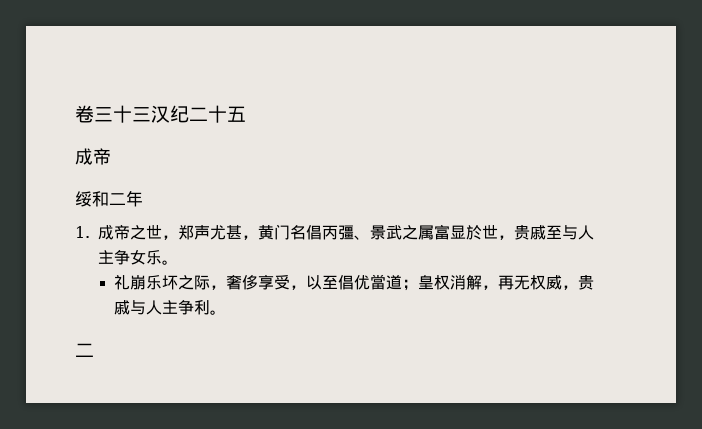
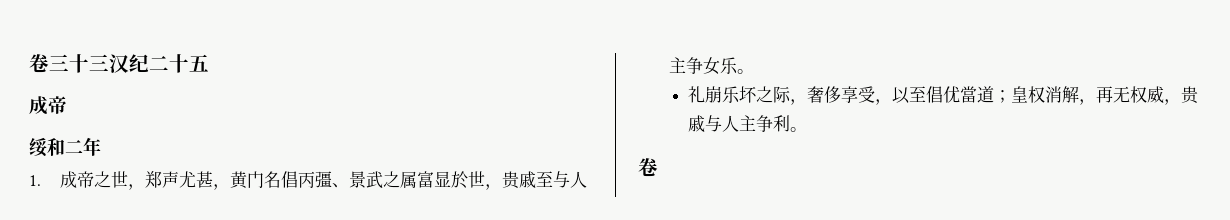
[75,343,94,357] 二 -> [638,158,658,177] 卷

